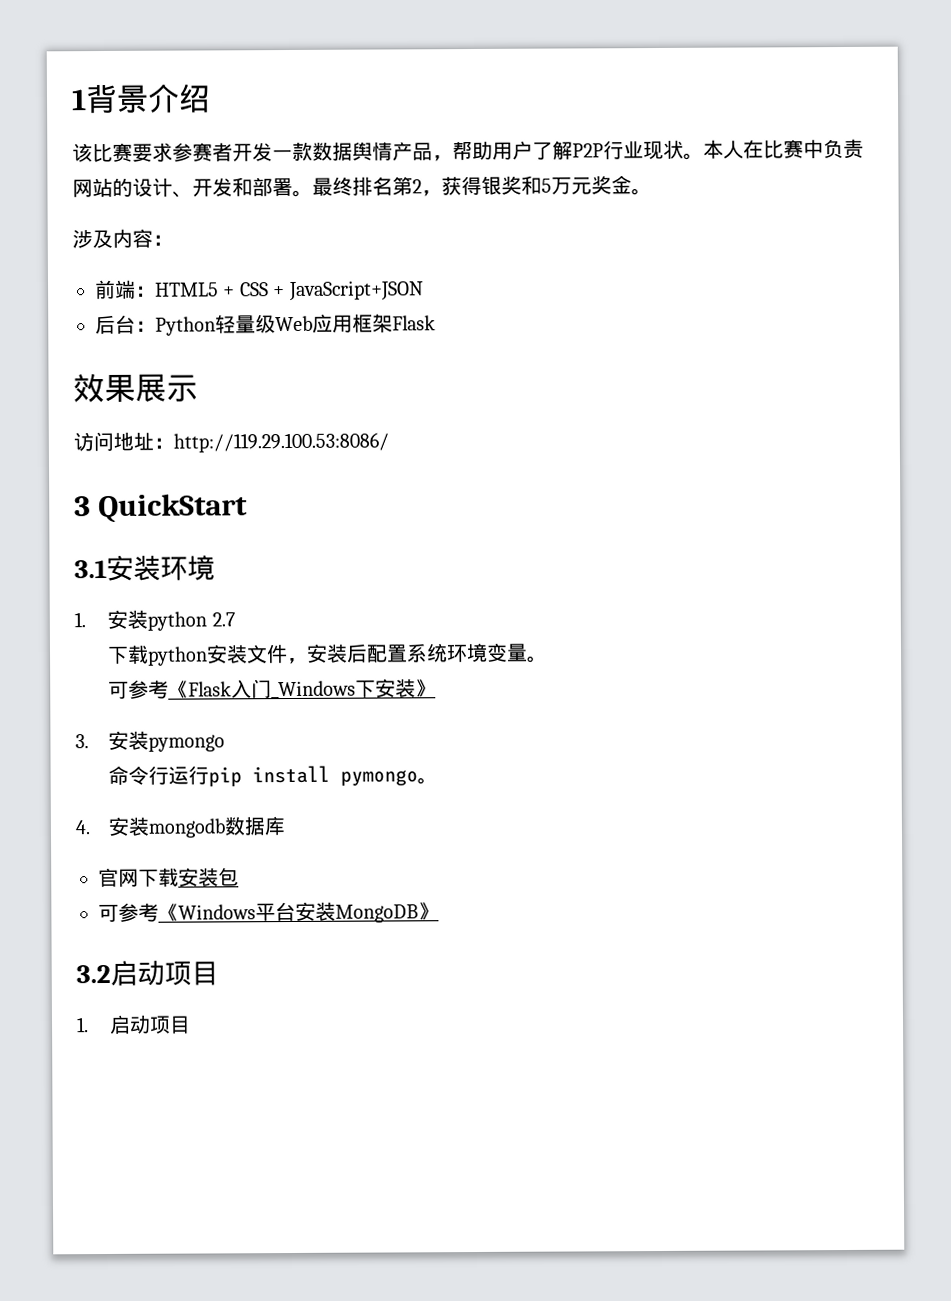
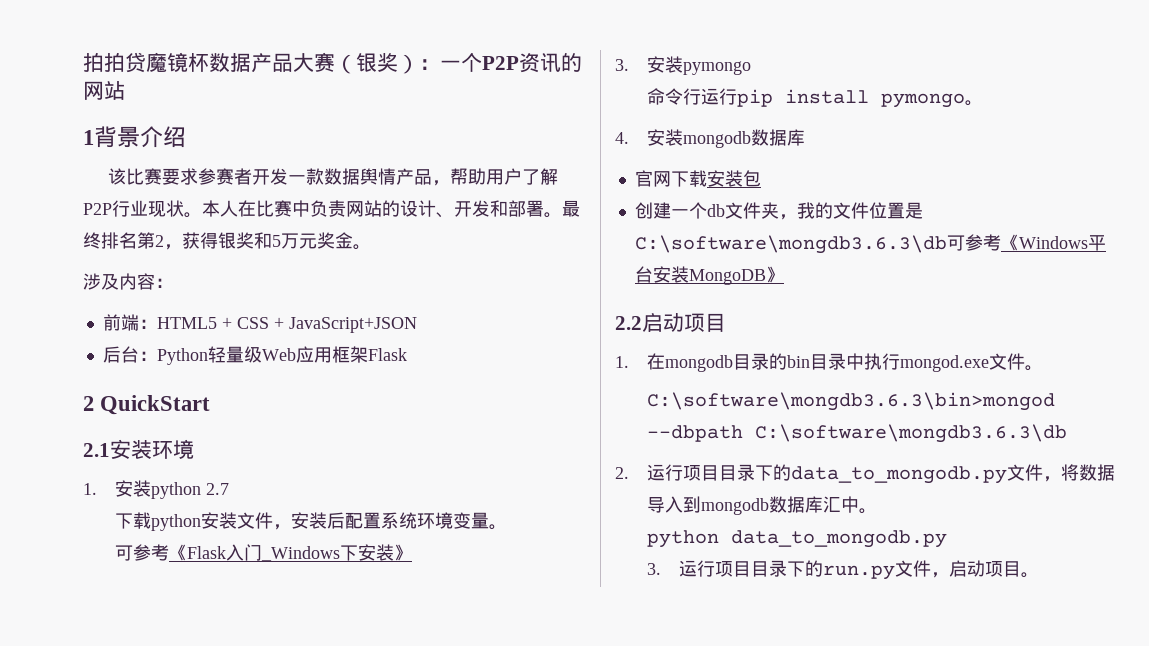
(71, 100) none -> [83,52,582,74] [83,81,125,100] 拍拍贷魔镜杯数据产品大赛（银奖）：一个P2P资讯的网站 //
[73,373,198,403] [73,431,389,453] [74,496,91,517] 效果展示 // 访问地址：http://119.29.100.53:8086/ // 3 -> [83,396,94,411] 2
[74,559,107,579] 3.1 -> [83,443,110,457] 2.1
(239, 877) none -> [634,202,923,220] [634,235,947,254] 创建一个db文件夹，我的文件位置是C:\software\mongdb3.6.3\db
[76,964,111,984] 3.2 -> [615,316,642,330] 2.2
[109,1014,192,1034] 启动项目 -> [646,353,1043,372] [646,392,1055,411] [646,424,1067,443] [615,464,1115,484] [646,496,877,515] [646,530,947,548] [646,560,1039,580] 在mongodb目录的bin目录中执行mongod.exe文件。 // C:\software\mongdb3.6.3\bin>mongod --dbpath C:\software\mongdb3.6.3\db // 2.运行项目目录下的data_to_mongodb.py文件，将数据导入到mongodb数据库汇中。 // python data_to_mongodb.py // 3.运行项目目录下的run.py文件，启动项目。

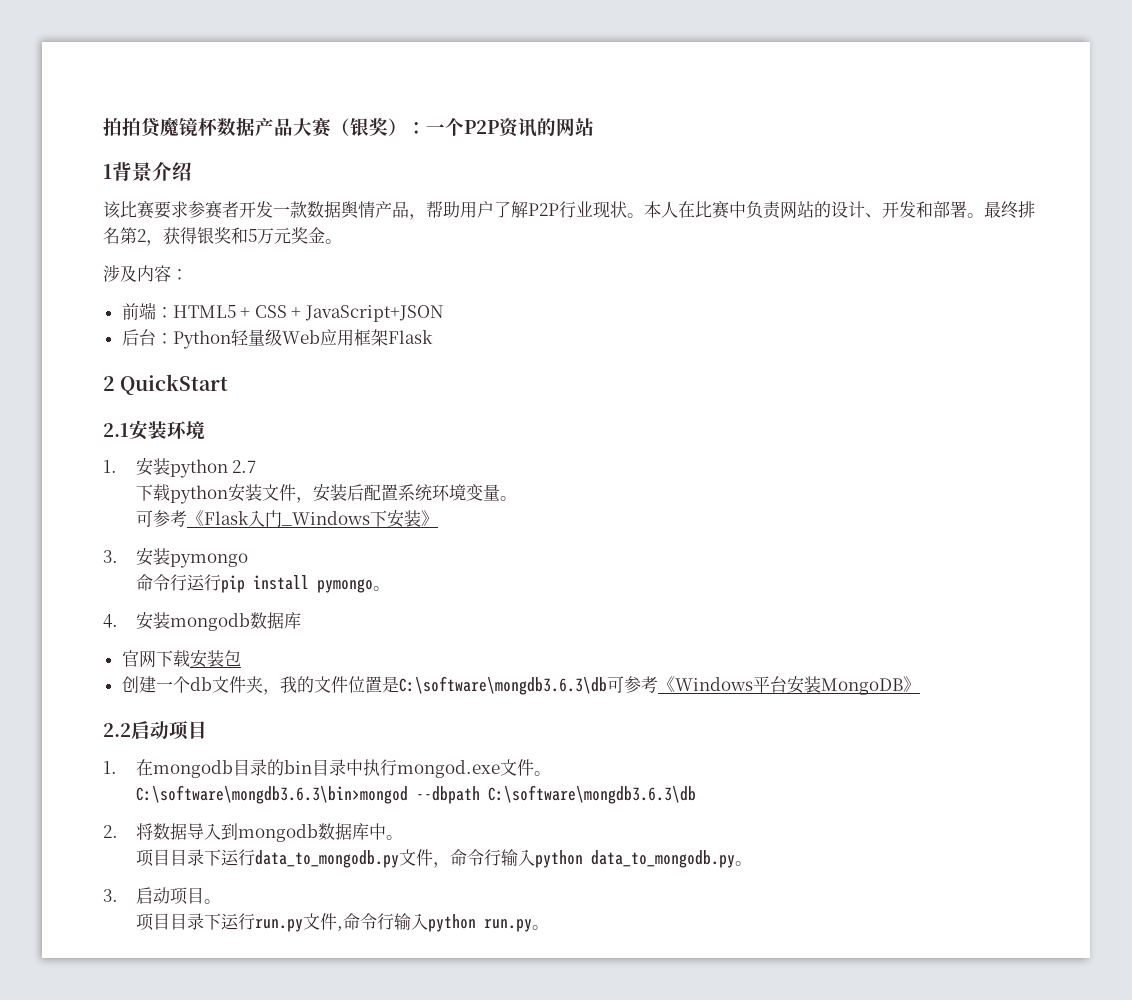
[646,464,1061,484] 运行项目目录下的data_to_mongodb.py文件， -> (118, 831) none
[822,496,841,513] 汇 -> (369, 831) none
[646,530,947,548] [646,560,1021,580] python data_to_mongodb.py // 3.运行项目目录下的run.py文件，启动项目 -> [135,849,752,868] [103,887,221,905] [135,913,532,932] 项目目录下运行data_to_mongodb.py文件，命令行输入python data_to_mongodb.py。 // 3.启动项目。 // 项目目录下运行run.py文件,命令行输入python run.py

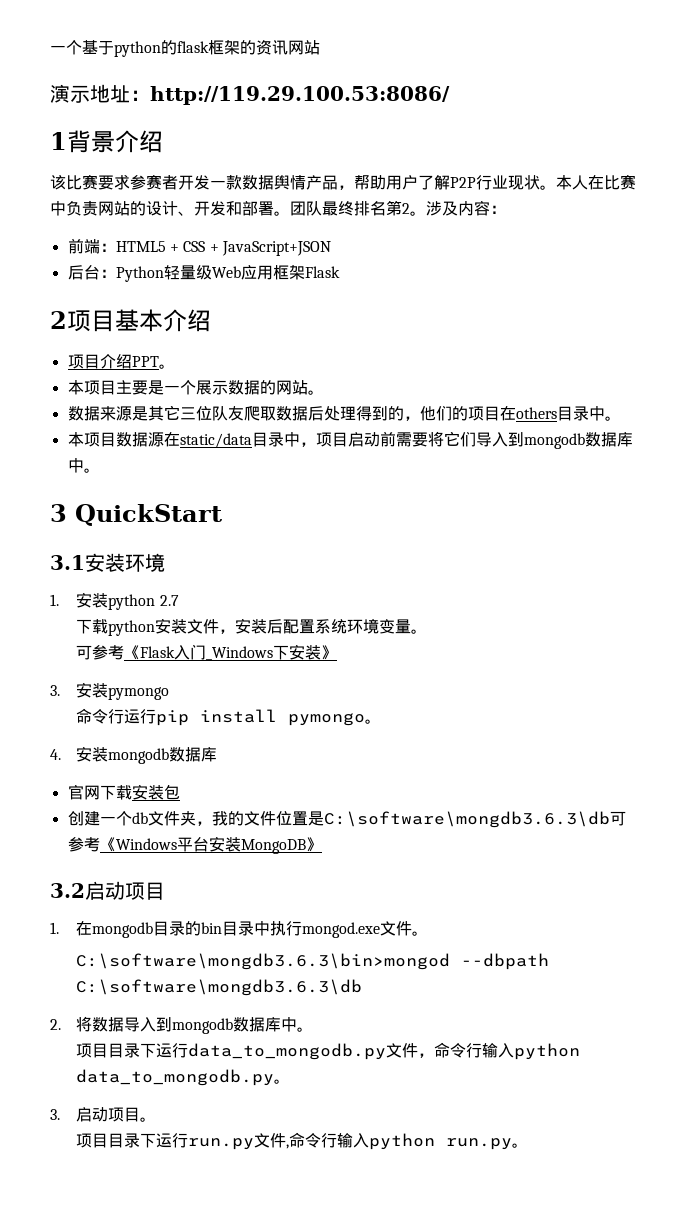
[103,117,594,138] 拍拍贷魔镜杯数据产品大赛（银奖）：一个P2P资讯的网站 -> [50,40,320,57] [50,84,450,105] 一个基于python的flask框架的资讯网站 // 演示地址：http://119.29.100.53:8086/
(984, 215) none -> [290,201,322,216] 团队
[146,227,342,246] ，获得银奖和5万元奖金。 // -> [410,211,426,216] 。
(115, 383) none -> [67,309,211,332] [67,354,175,369] [67,380,324,395] [67,405,621,421] [67,431,633,449] [67,458,100,473] [50,504,67,522] 项目基本介绍 // 项目介绍PPT。 // 本项目主要是一个展示数据的网站。 // 数据来源是其它三位队友爬取数据后处理得到的，他们的项目在others目录中。 // 本项目数据源在static/data目录中，项目启动前需要将它们导入到mongodb数据库中。 // 3
[103,423,129,437] 2.1 -> [50,555,85,570] 3.1
[103,723,131,737] 2.2 -> [50,883,85,898] 3.2

